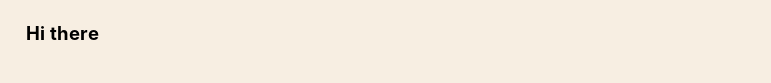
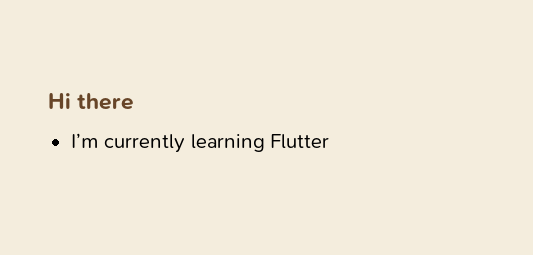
(99, 33) none -> [70,133,330,153] // I’m currently learning Flutter

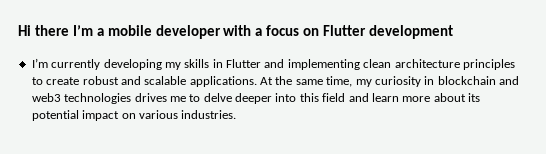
[70,133,330,153] // I’m currently learning Flutter -> [72,25,454,39] [31,58,515,70] [31,76,519,87] [31,93,480,104] [31,110,237,121] I’m a mobile developer with a focus on Flutter development // I’m currently developing my skills in Flutter and implementing clean architecture principles to create robust and scalable applications. At the same time, my curiosity in blockchain and web3 technologies drives me to delve deeper into this field and learn more about its potential impact on various industries.

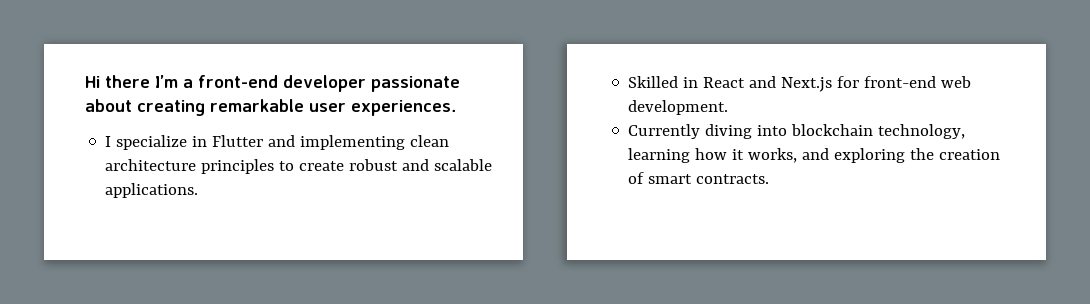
[107,25,454,39] [31,58,210,70] mobile developer with a focus on Flutter development // I’m currently developing my skills -> [198,75,460,92] [85,99,456,116] [105,135,188,150] front-end developer passionate about creating remarkable user experiences. // I specialize
[260,76,519,87] [31,93,480,104] [31,110,237,121] At the same time, my curiosity in blockchain and web3 technologies drives me to delve deeper into this field and learn more about its potential impact on various industries. -> [628,76,972,92] [628,100,729,115] [628,124,966,139] [628,148,1001,163] [628,172,770,184] // Skilled in React and Next.js for front-end web development. // Currently diving into blockchain technology, learning how it works, and exploring the creation of smart contracts.

